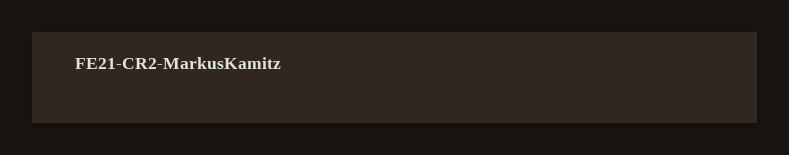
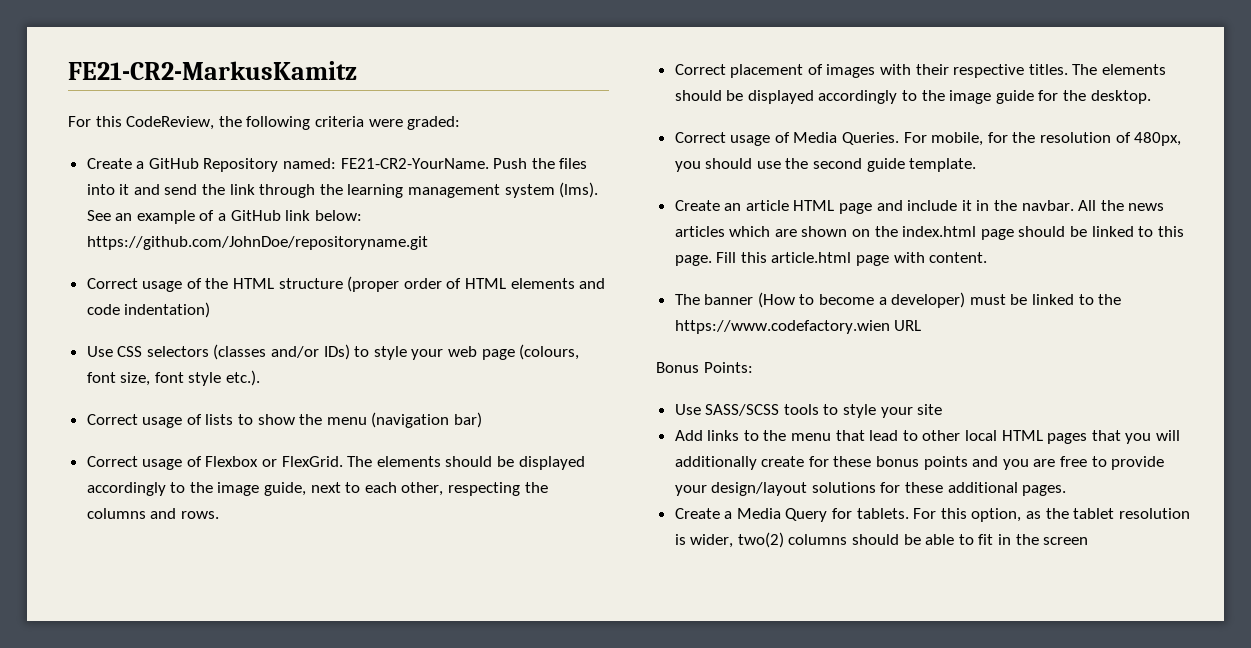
(281, 63) none -> [68,116,461,130] [86,158,588,172] [86,182,599,198] [86,210,362,224] [86,236,428,250] [86,276,606,292] [86,302,211,318] [86,344,580,360] [86,370,261,386] [86,412,483,428] [86,456,585,470] [86,482,548,496] [86,508,219,519] [674,64,1167,78] [674,90,1151,104] [674,132,1182,146] [674,158,977,172] [674,200,1165,214] [674,226,1184,240] [674,252,988,266] [674,292,1122,308] [674,320,922,334] [656,362,753,373] [674,404,943,418] [674,430,1180,444] [674,456,1165,470] [674,482,1067,496] [674,508,1190,522] [674,532,1089,548] // For this CodeReview, the following criteria were graded: // Create a GitHub Repository named: FE21-CR2-YourName. Push the files into it and send the link through the learning management system (lms). See an example of a GitHub link below: https://github.com/JohnDoe/repositoryname.git // Correct usage of the HTML structure (proper order of HTML elements and code indentation) // Use CSS selectors (classes and/or IDs) to style your web page (colours, font size, font style etc.). // Correct usage of lists to show the menu (navigation bar) // Correct usage of Flexbox or FlexGrid. The elements should be displayed accordingly to the image guide, next to each other, respecting the columns and rows. // Correct placement of images with their respective titles. The elements should be displayed accordingly to the image guide for the desktop. // Correct usage of Media Queries. For mobile, for the resolution of 480px, you should use the second guide template. // Create an article HTML page and include it in the navbar. All the news articles which are shown on the index.html page should be linked to this page. Fill this article.html page with content. // The banner (How to become a developer) must be linked to the https://www.codefactory.wien URL // Bonus Points: // Use SASS/SCSS tools to style your site // Add links to the menu that lead to other local HTML pages that you will additionally create for these bonus points and you are free to provide your design/layout solutions for these additional pages. // Create a Media Query for tablets. For this option, as the tablet resolution is wider, two(2) columns should be able to fit in the screen

